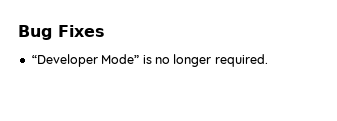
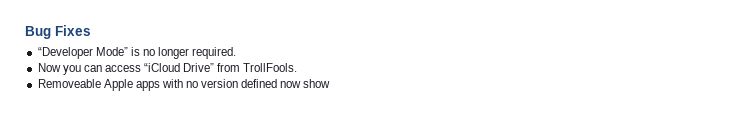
(268, 60) none -> [37,63,298,75] [37,79,331,91] // Now you can access “iCloud Drive” from TrollFools. // Removeable Apple apps with no version defined now show

